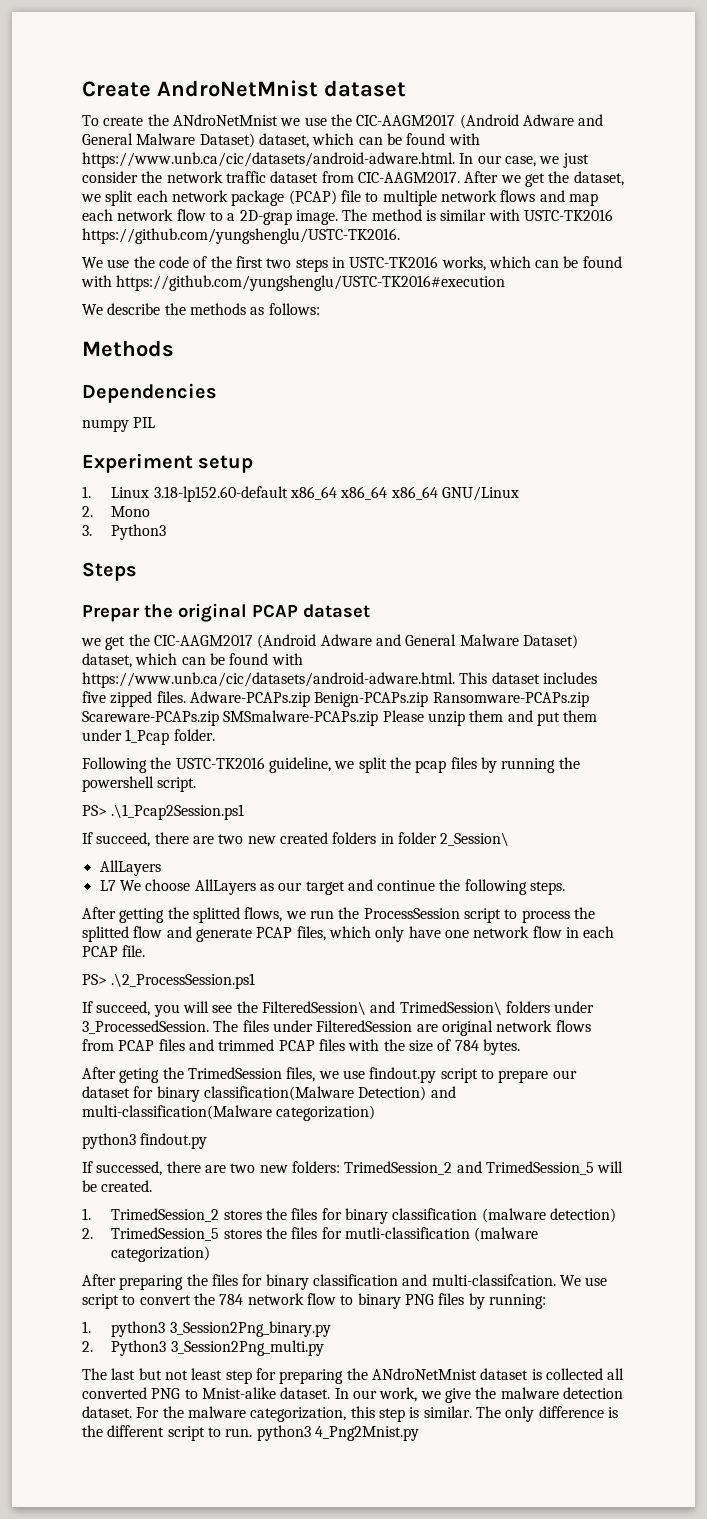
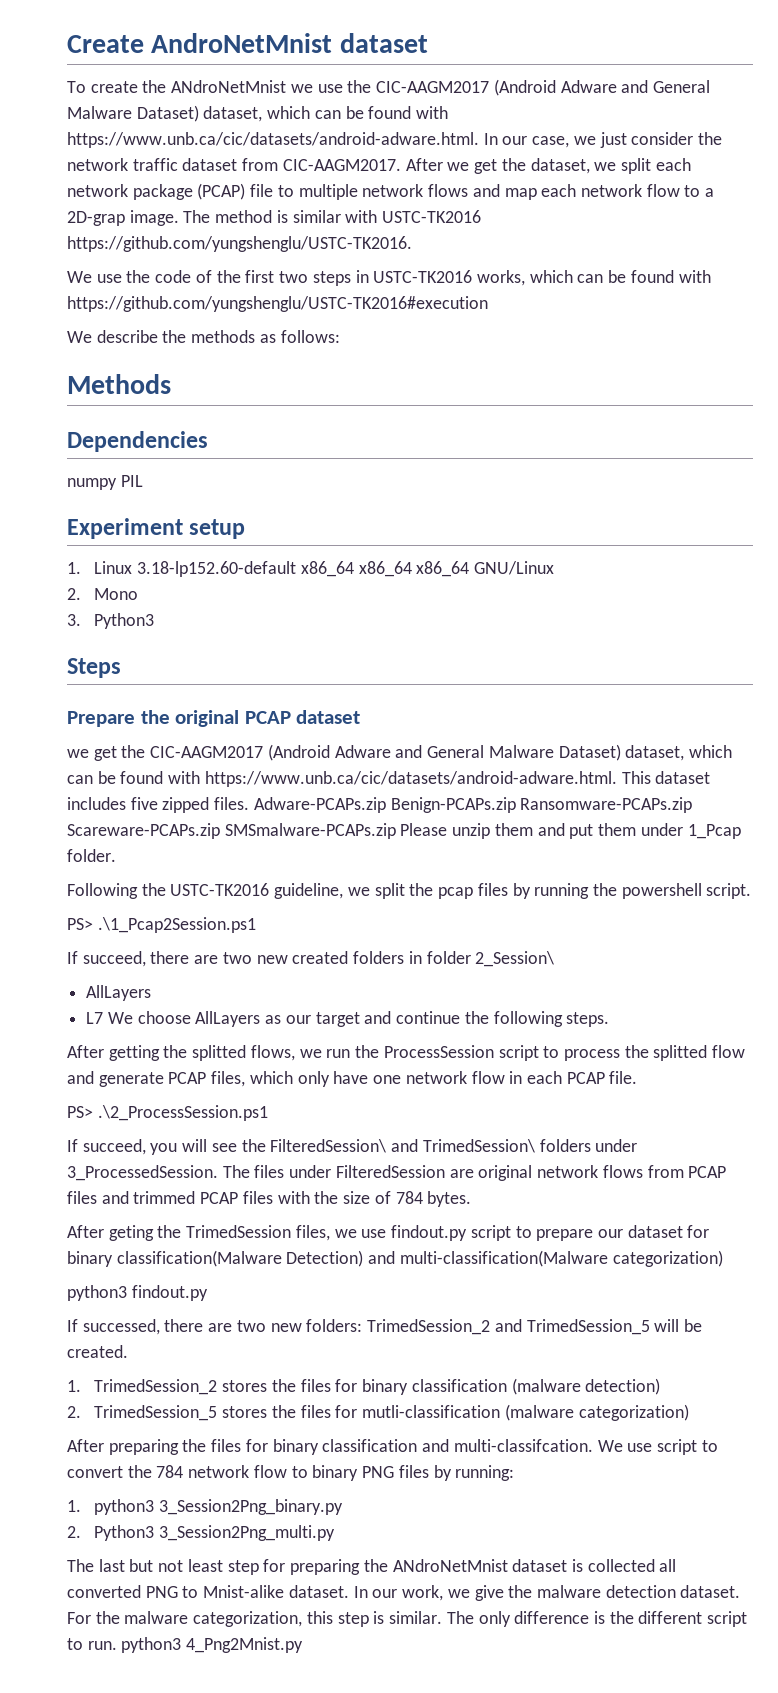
[82,605,140,622] Prepar -> [67,711,135,727] Prepare

